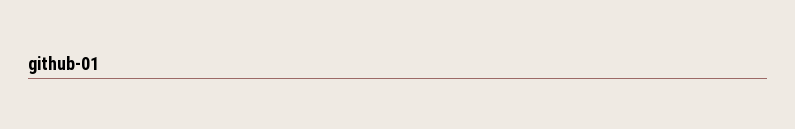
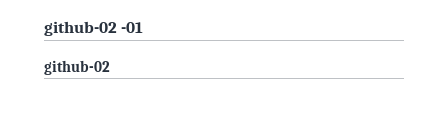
[28,56,99,74] github-01 -> [44,21,144,36] [44,60,110,75] github-02 -01 // github-02

